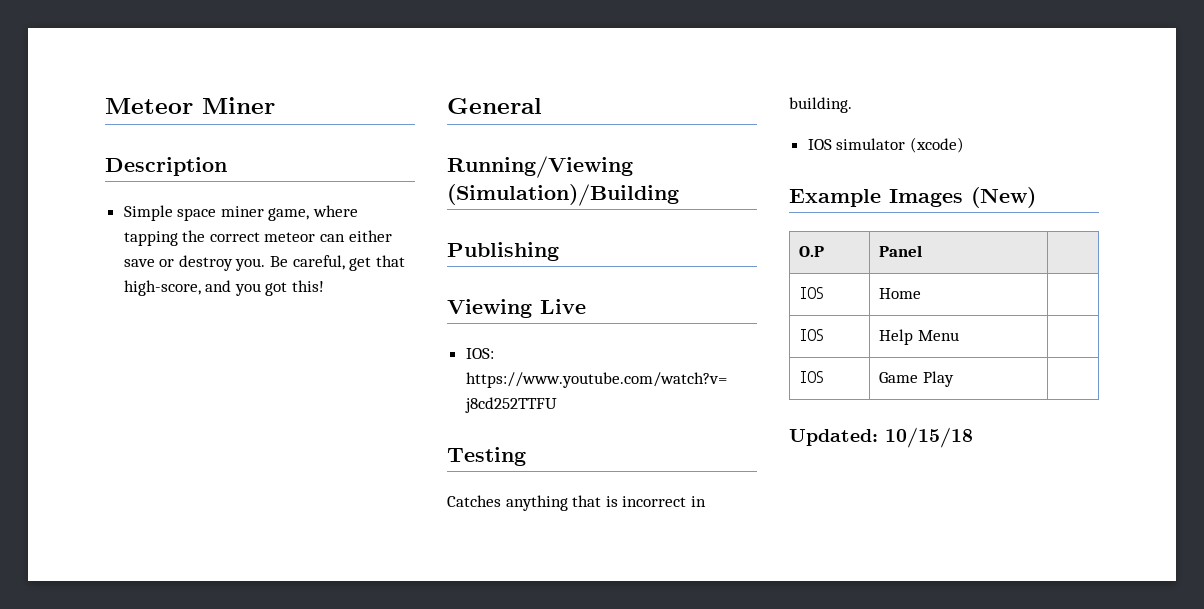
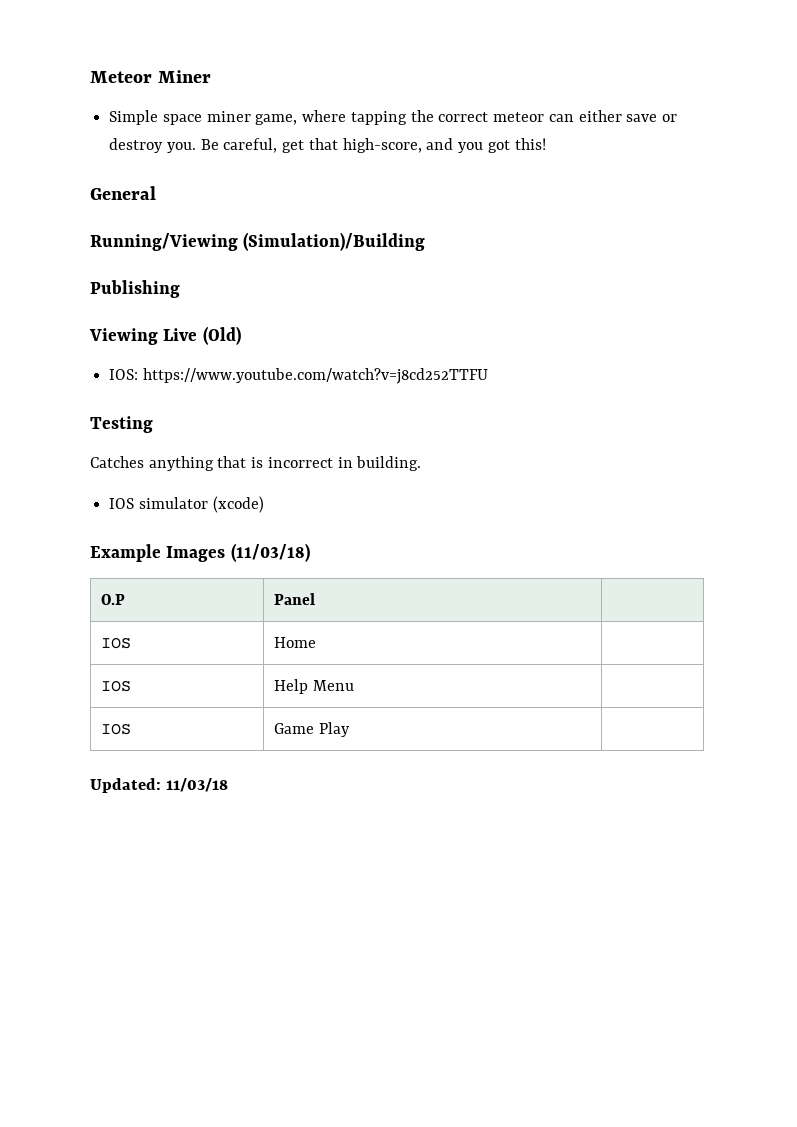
[105,157,227,176] // Description -> (211, 76) none
(586, 306) none -> [202,326,241,345] (Old)
[971,187,1036,208] (New) -> [230,543,310,562] (11/03/18)
[885,427,973,448] 10/15/18 -> [165,778,228,792] 11/03/18

